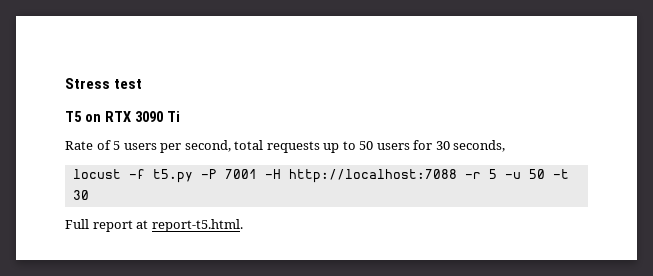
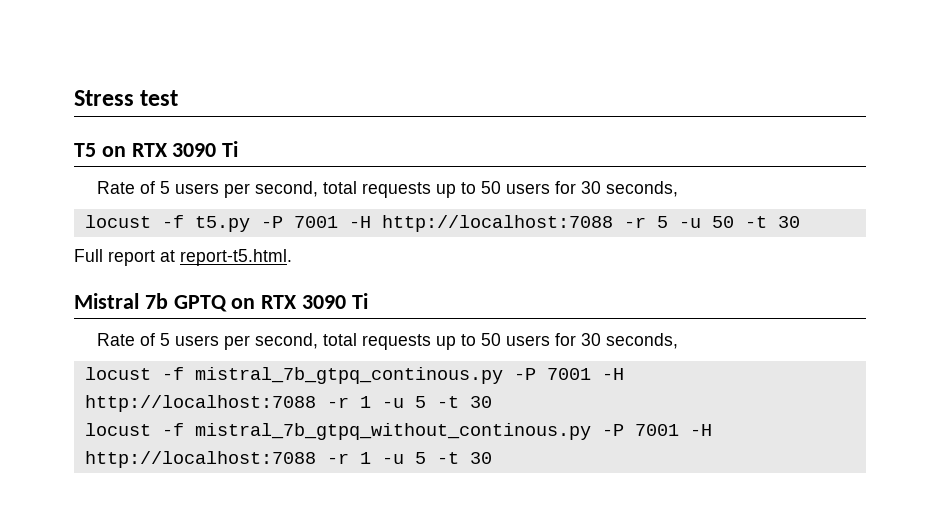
(243, 225) none -> [74,293,368,312] [97,333,679,350] [84,367,624,384] [84,395,492,412] [84,423,712,440] [84,451,492,468] // Mistral 7b GPTQ on RTX 3090 Ti // Rate of 5 users per second, total requests up to 50 users for 30 seconds, // locust -f mistral_7b_gtpq_continous.py -P 7001 -H http://localhost:7088 -r 1 -u 5 -t 30 // locust -f mistral_7b_gtpq_without_continous.py -P 7001 -H http://localhost:7088 -r 1 -u 5 -t 30

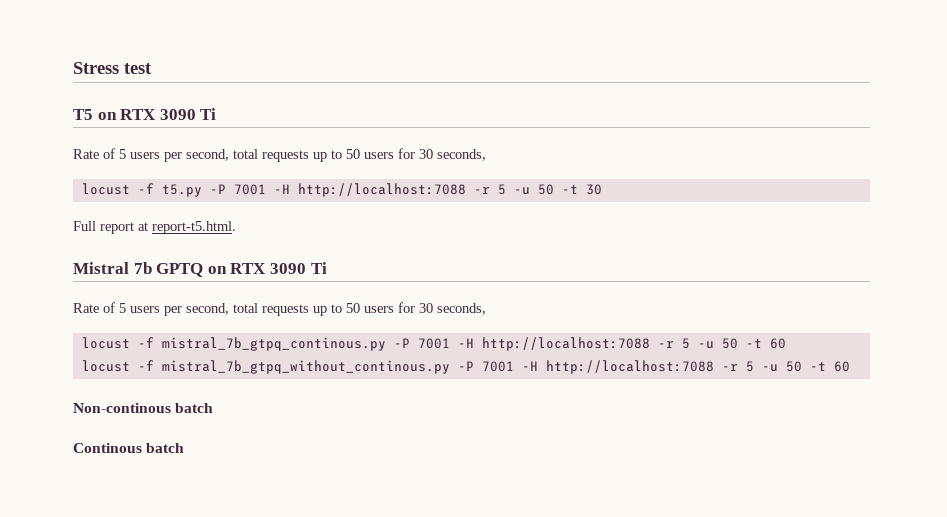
[359,396,492,408] 1 -u 5 -t 30 -> [681,338,786,349] 5 -u 50 -t 60
[359,452,492,464] 1 -u 5 -t 30 -> [745,361,850,372] [73,403,214,413] [73,443,185,453] 5 -u 50 -t 60 // Non-continous batch // Continous batch

